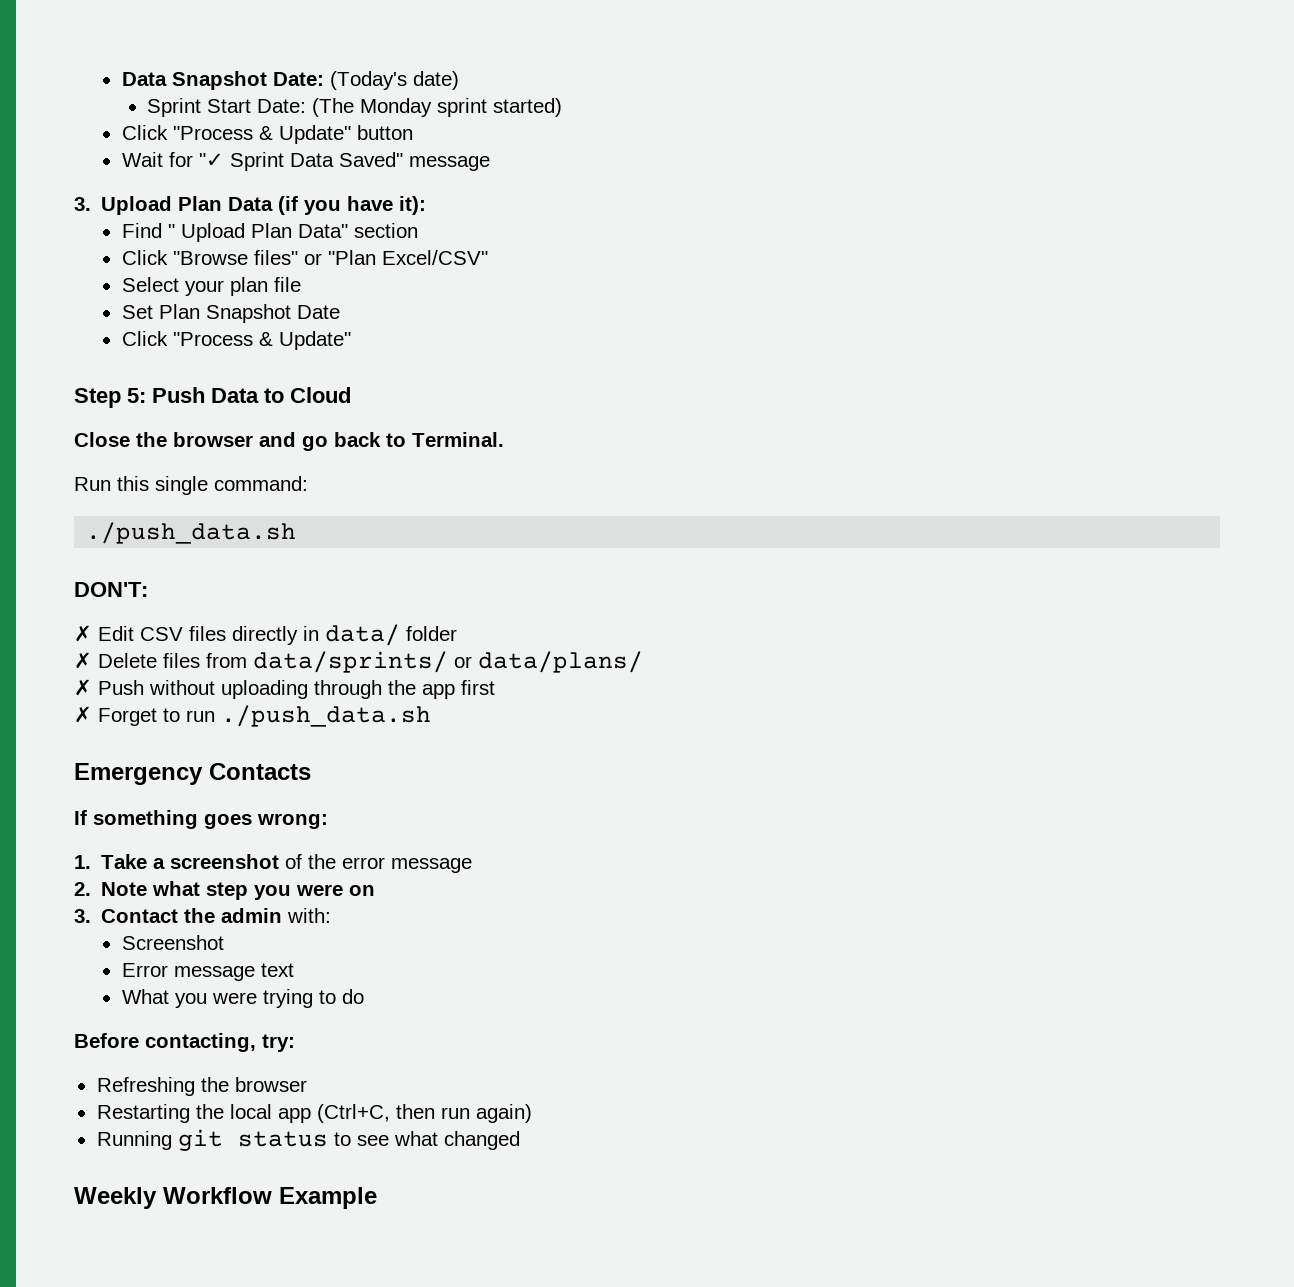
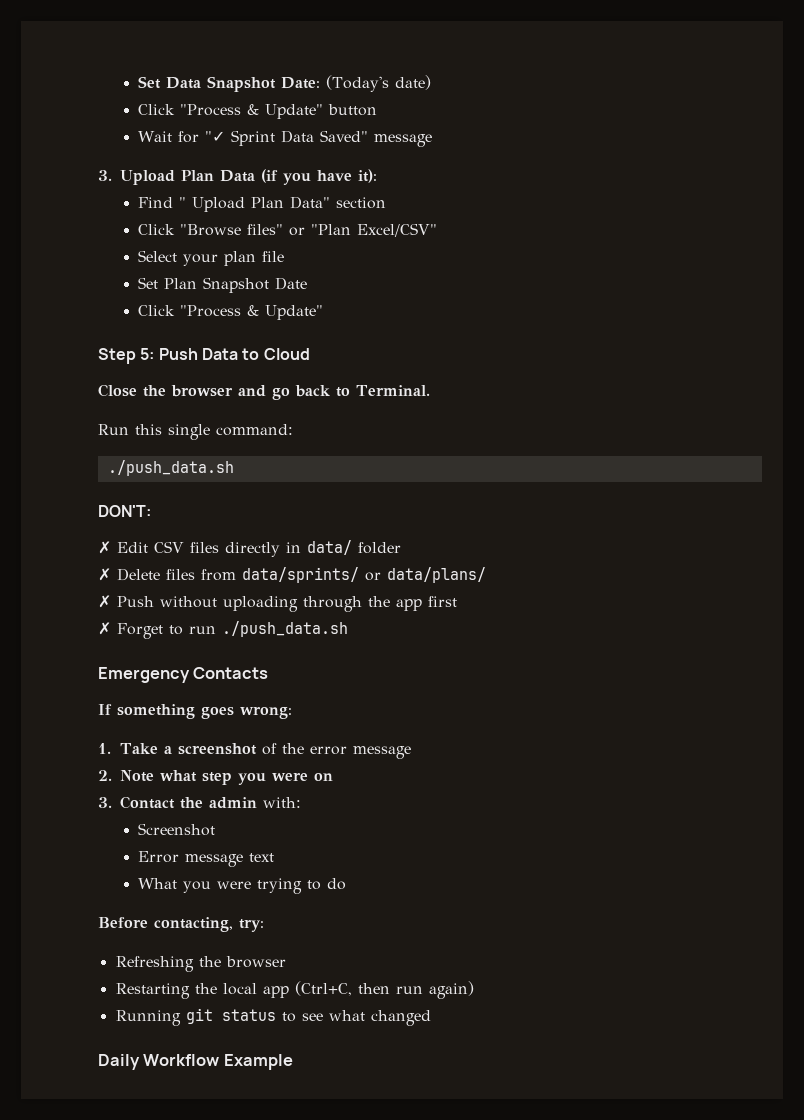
(121, 79) none -> [137,76,161,89] Set
[147,98,563,117] // Sprint Start Date: (The Monday sprint started) -> (431, 82) none
[74,1187,157,1209] Weekly -> [98,1054,140,1070] Daily

